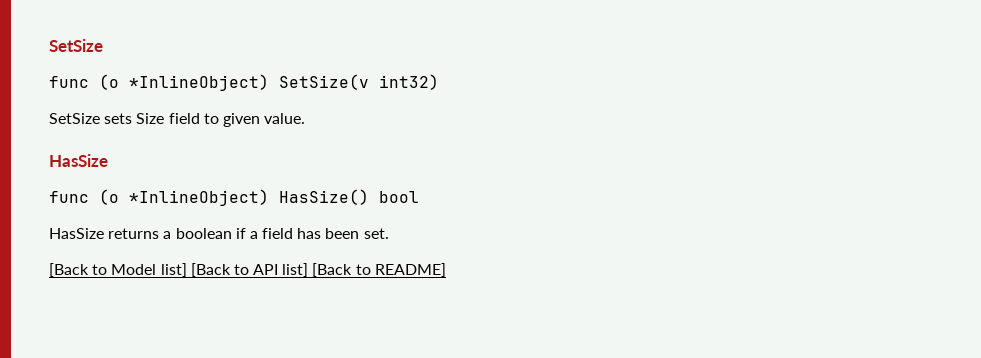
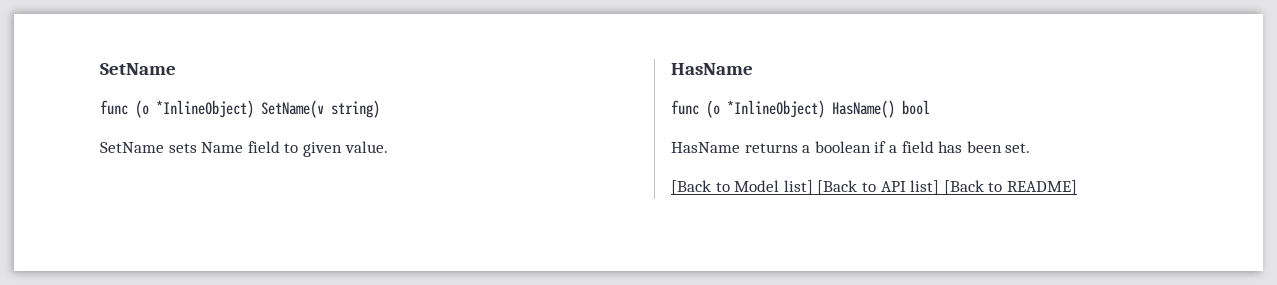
[49,39,103,52] [49,74,439,91] [49,113,165,124] SetSize // func (o *InlineObject) SetSize(v int32) // SetSize sets Size -> [100,63,176,75] [100,100,380,118] [100,142,244,153] SetName // func (o *InlineObject) SetName(v string) // SetName sets Name
[49,154,108,167] [49,189,369,206] HasSize // func (o *InlineObject) HasSize() -> [671,63,753,75] [671,100,895,118] HasName // func (o *InlineObject) HasName()
[49,228,104,239] HasSize -> [671,142,740,153] HasName

